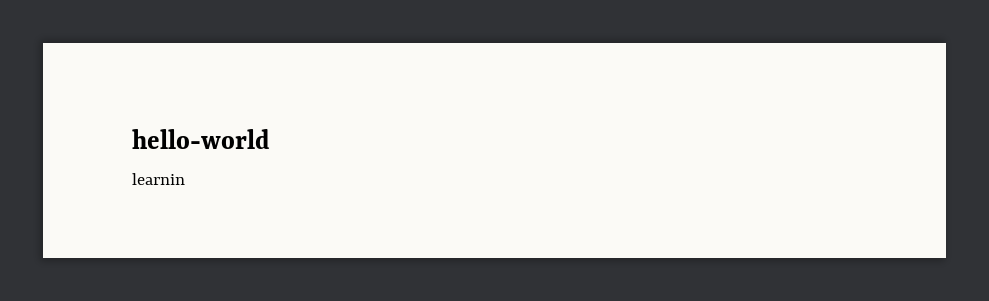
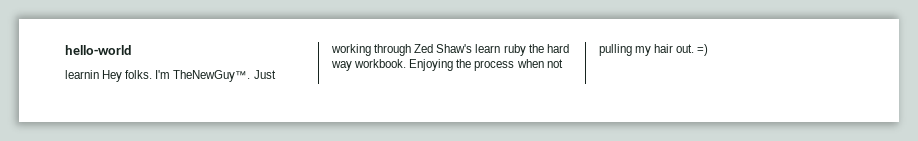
(185, 179) none -> [102,70,276,82] [331,44,569,56] [331,59,563,71] [599,44,709,56] Hey folks. I'm TheNewGuy™. Just working through Zed Shaw's learn ruby the hard way workbook. Enjoying the process when not pulling my hair out. =)

